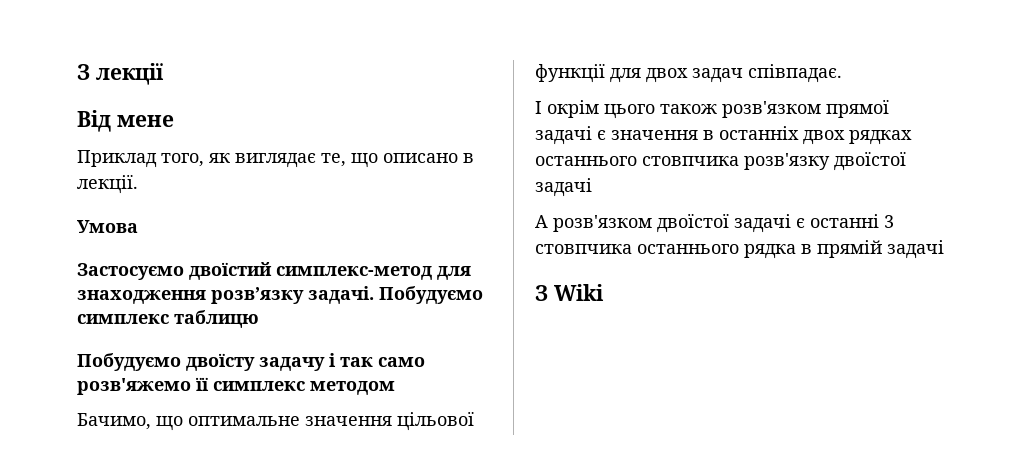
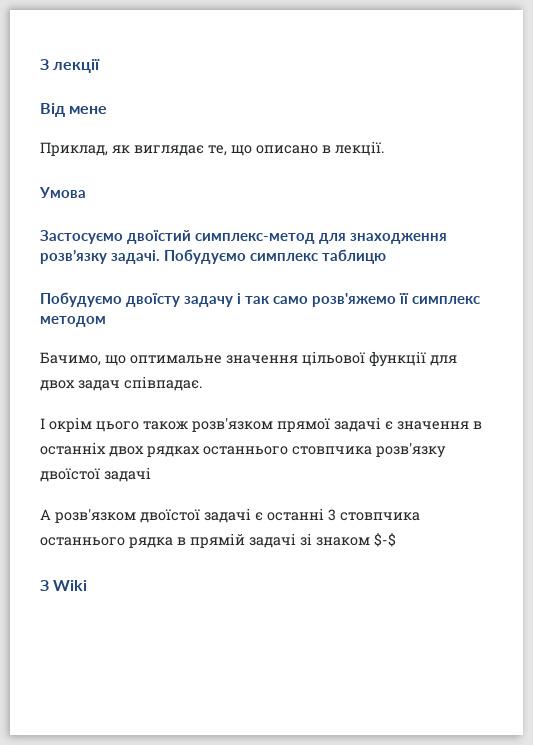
[77,150,204,168] Приклад того, -> [40,142,108,156] Приклад,
(944, 249) none -> [300,533,396,547] зі знаком $-$

